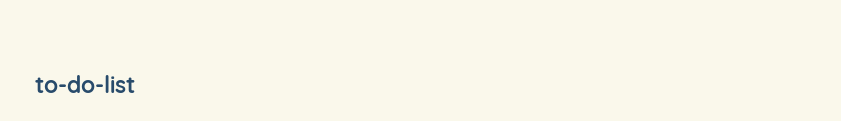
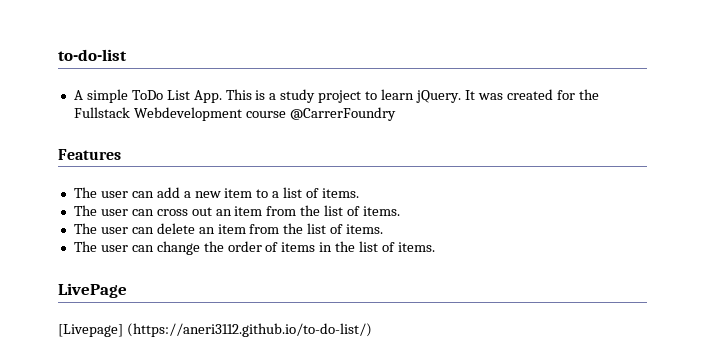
(135, 84) none -> [73,89,599,103] [73,107,396,121] [58,149,121,160] [73,187,360,198] [73,205,401,216] [73,223,384,234] [73,241,435,255] [58,283,127,298] [58,323,372,337] // A simple ToDo List App. This is a study project to learn jQuery. It was created for the Fullstack Webdevelopment course @CarrerFoundry // Features // The user can add a new item to a list of items. // The user can cross out an item from the list of items. // The user can delete an item from the list of items. // The user can change the order of items in the list of items. // LivePage // [Livepage] (https://aneri3112.github.io/to-do-list/)

